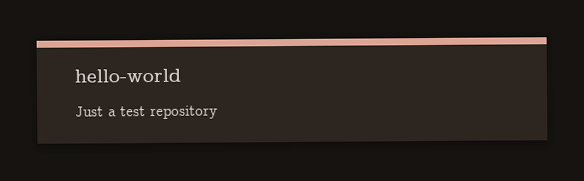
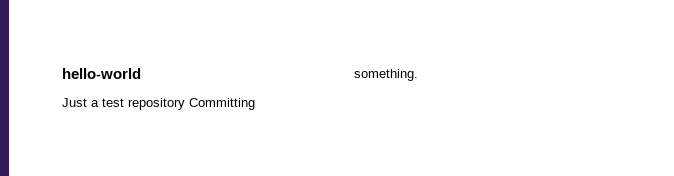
(218, 112) none -> [189,98,255,110] [354,69,418,81] Committing something.

